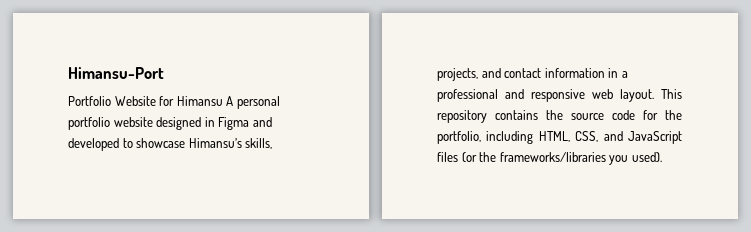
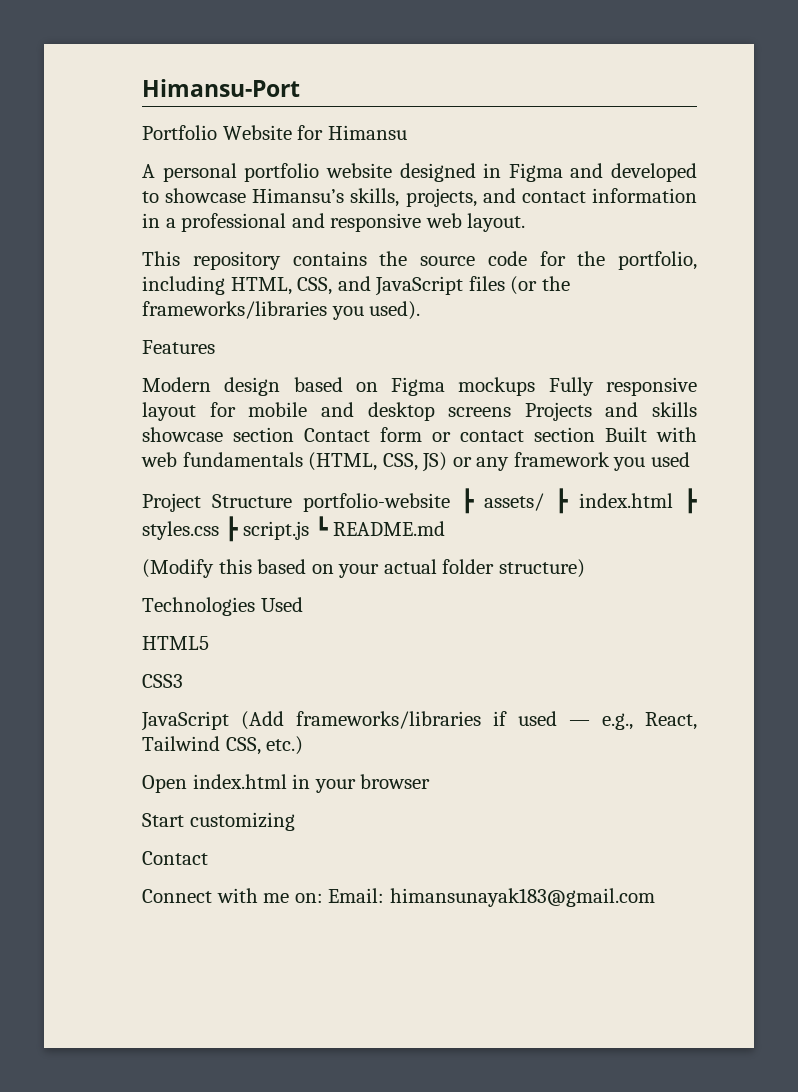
(223, 101) none -> (407, 132) //
(654, 95) none -> (526, 222) //
(662, 157) none -> [142,340,215,354] [142,377,697,396] [142,402,697,421] [142,427,697,442] [141,452,690,472] [142,488,697,514] [142,516,446,542] [142,559,585,578] [142,597,303,616] [142,636,209,650] [142,674,183,688] [141,711,697,731] [142,736,304,755] [142,774,431,793] [142,812,295,831] [142,851,208,865] [142,888,655,907] // Features // Modern design based on Figma mockups Fully responsive layout for mobile and desktop screens Projects and skills showcase section Contact form or contact section Built with web fundamentals (HTML, CSS, JS) or any framework you used // Project Structure portfolio-website ┣ assets/ ┣ index.html ┣ styles.css ┣ script.js ┗ README.md // (Modify this based on your actual folder structure) // Technologies Used // HTML5 // CSS3 // JavaScript (Add frameworks/libraries if used — e.g., React, Tailwind CSS, etc.) // Open index.html in your browser // Start customizing // Contact // Connect with me on: Email: himansunayak183@gmail.com

